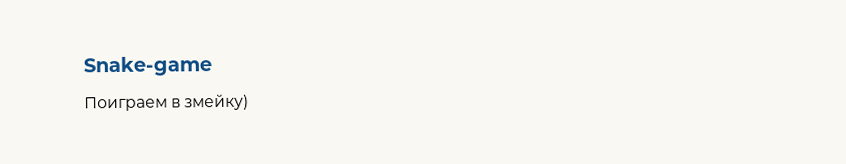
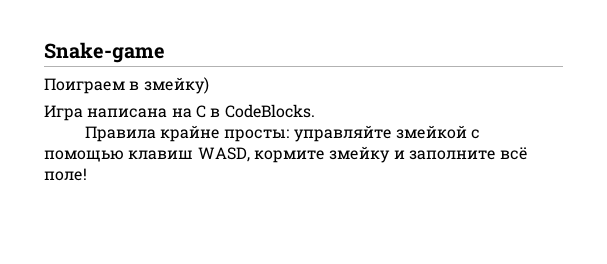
(250, 102) none -> [44,104,315,121] [84,125,481,142] [44,146,529,163] [44,168,87,181] // Игра написана на C в CodeBlocks. // Правила крайне просты: управляйте змейкой с помощью клавиш WASD, кормите змейку и заполните всё поле!

